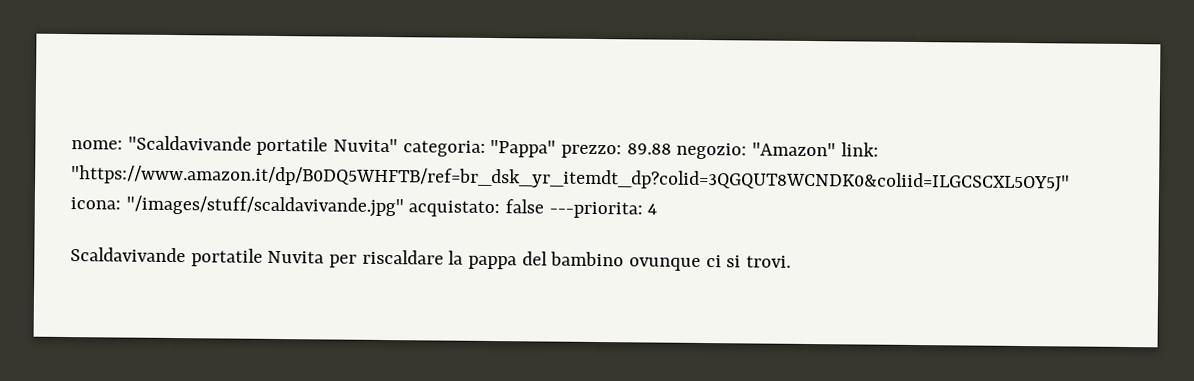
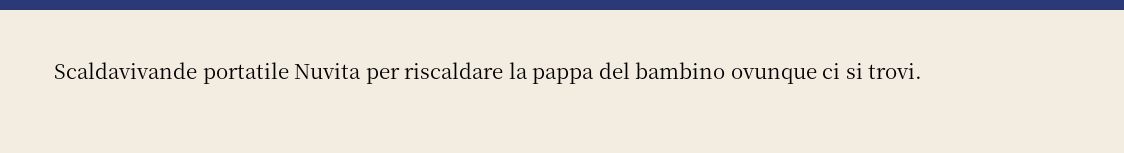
[71,135,879,160] [71,165,1070,193] [70,195,658,219] nome: "Scaldavivande portatile Nuvita" categoria: "Pappa" prezzo: 89.88 negozio: "Amazon" link: "https://www.amazon.it/dp/B0DQ5WHFTB/ref=br_dsk_yr_itemdt_dp?colid=3QGQUT8WCNDK0&coliid=ILGCSCXL5OY5J" icona: "/images/stuff/scaldavivande.jpg" acquistato: false ---priorita: 4 // -> (54, 70) none

